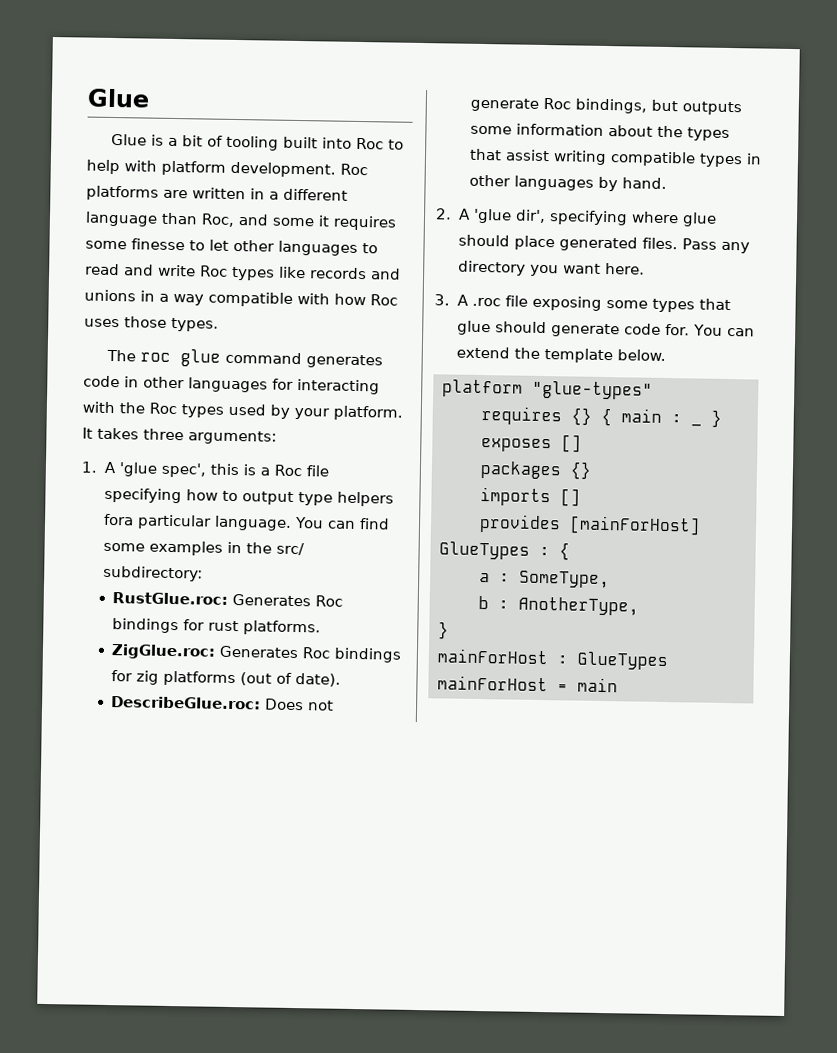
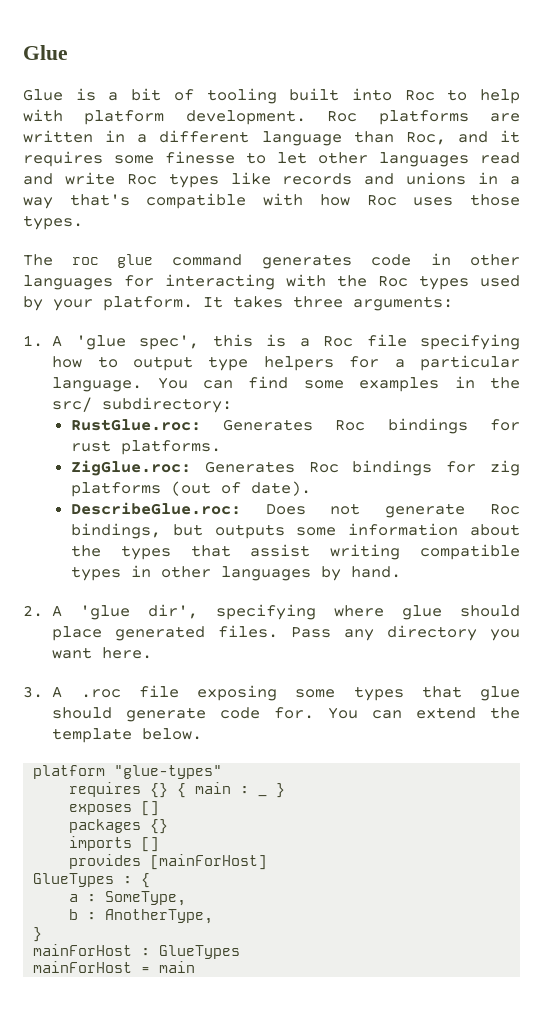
[272,217,314,227] some -> (488, 137) none
[362,243,378,254] to -> (469, 159) none
(204, 299) none -> [69,194,130,206] that's
[102,513,134,526] fora -> [349,356,405,368] for a

